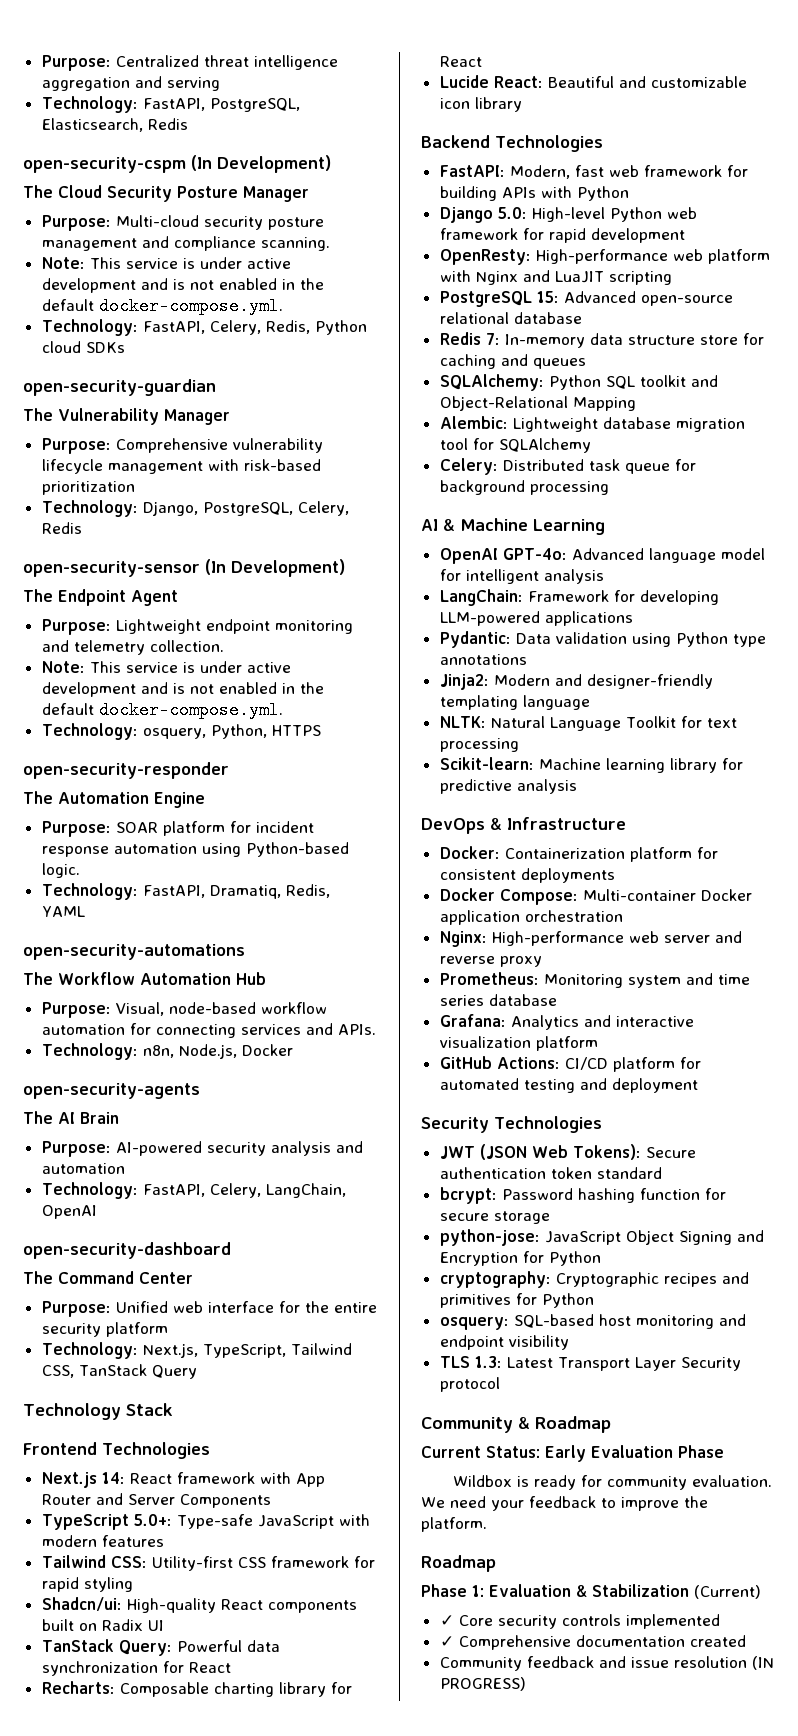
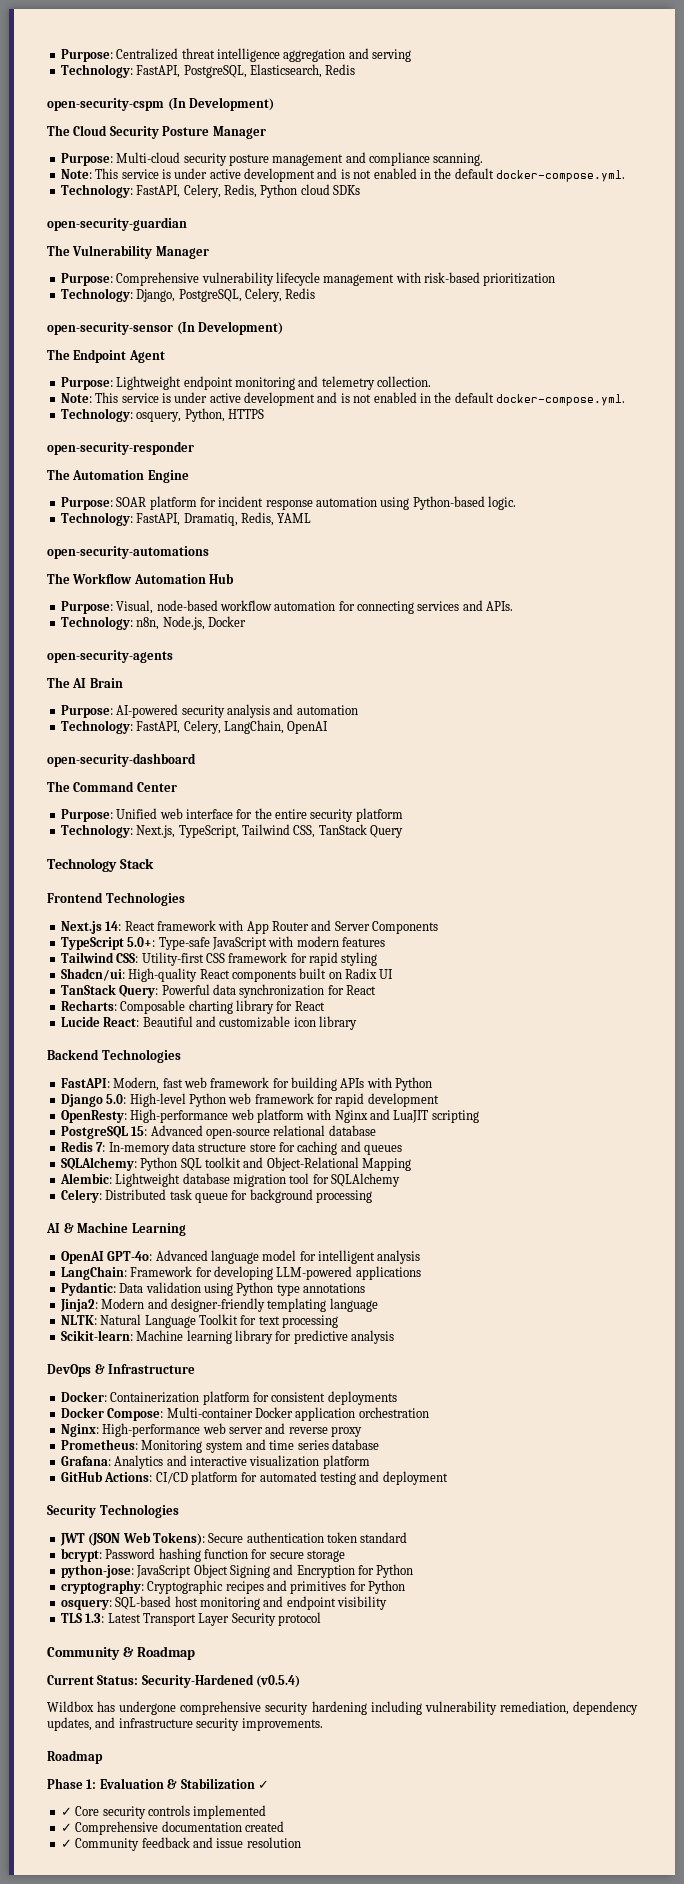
[545,1445,724,1462] [452,1475,772,1490] [421,1496,708,1511] [421,1517,487,1532] Early Evaluation Phase // Wildbox is ready for community evaluation. We need your feedback to improve the platform. -> [141,1674,301,1688] [47,1701,638,1715] [47,1717,323,1731] Security-Hardened (v0.5.4) // Wildbox has undergone comprehensive security hardening including vulnerability remediation, dependency updates, and infrastructure security improvements.
[694,1585,761,1599] (Current) -> [257,1780,269,1789] ✓
(746, 1641) none -> [60,1839,72,1848] ✓
[751,1656,774,1670] [439,1677,526,1691] (IN PROGRESS) -> (301, 1842) none

